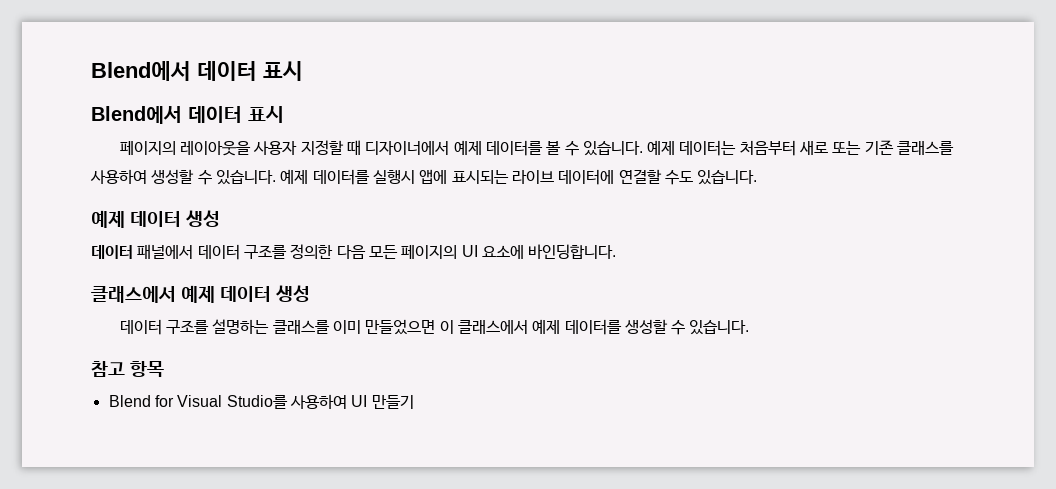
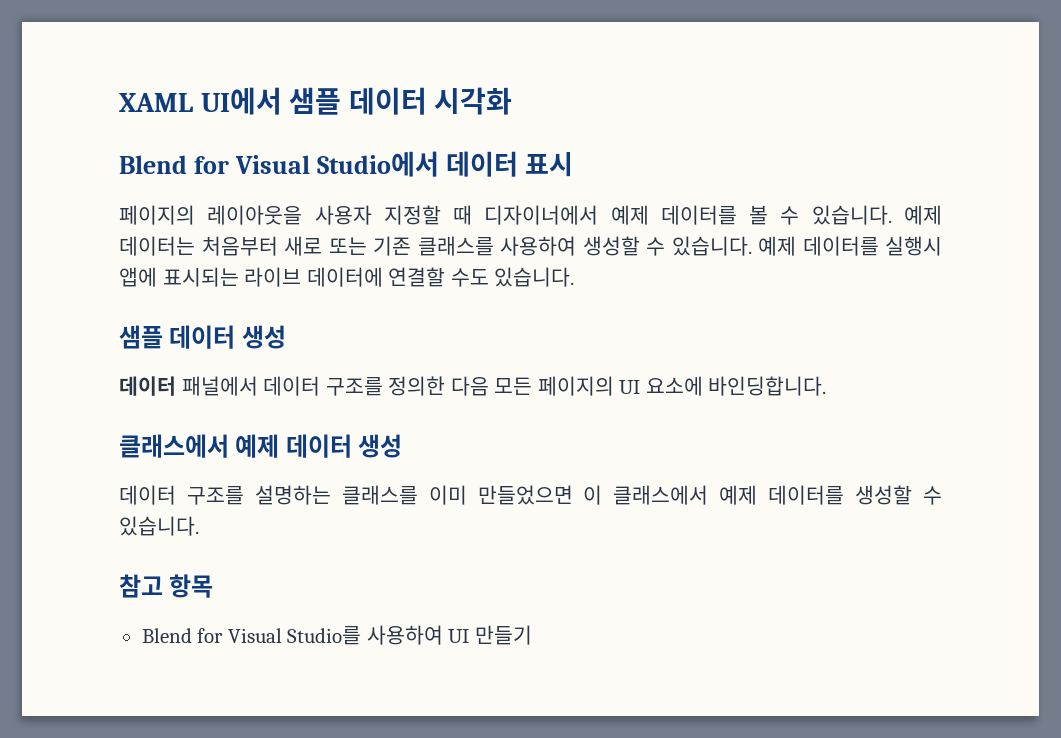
[91,61,303,81] [91,106,182,124] Blend에서 데이터 표시 // Blend에서 -> [119,87,513,115] [119,151,440,177] XAML UI에서 샘플 데이터 시각화 // Blend for Visual Studio에서
[91,210,125,228] 예제 -> [119,325,163,349] 샘플

